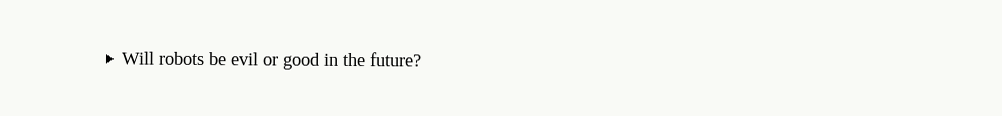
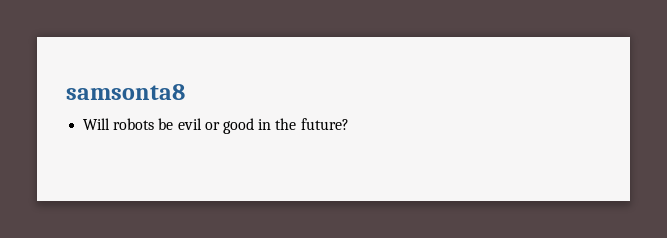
(121, 58) none -> [66,84,185,100] samsonta8 //

